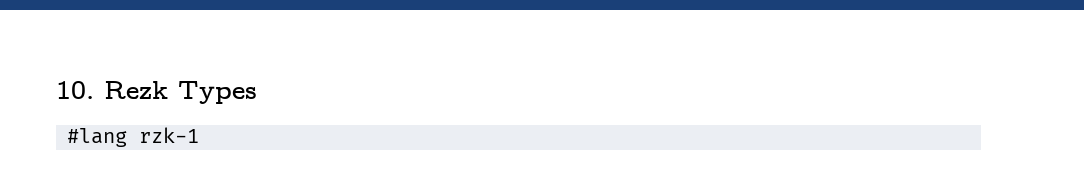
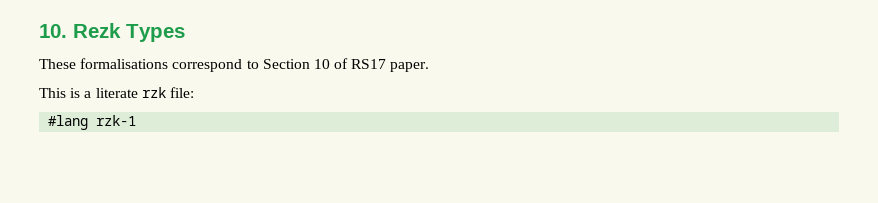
(257, 92) none -> [39,58,430,72] [39,87,194,98] // These formalisations correspond to Section 10 of RS17 paper. // This is a literate rzk file:

